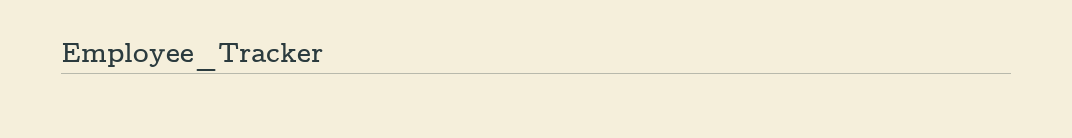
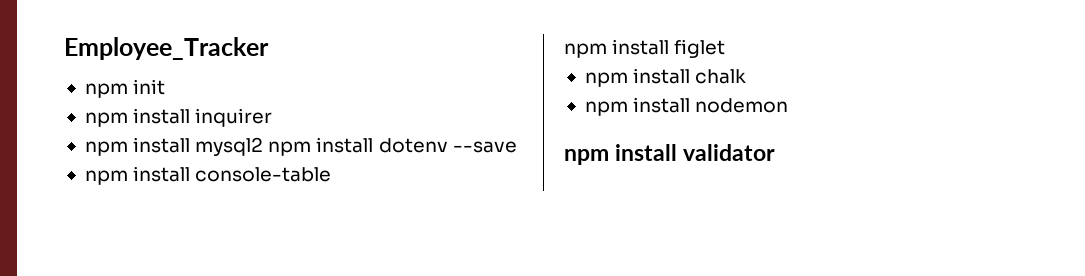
(323, 57) none -> [84,79,166,98] [84,108,273,127] [84,137,517,156] [84,166,332,185] [564,39,726,58] [584,68,747,87] [584,97,789,116] [564,144,776,165] // npm init // npm install inquirer // npm install mysql2 npm install dotenv --save // npm install console-table // npm install figlet // npm install chalk // npm install nodemon // npm install validator

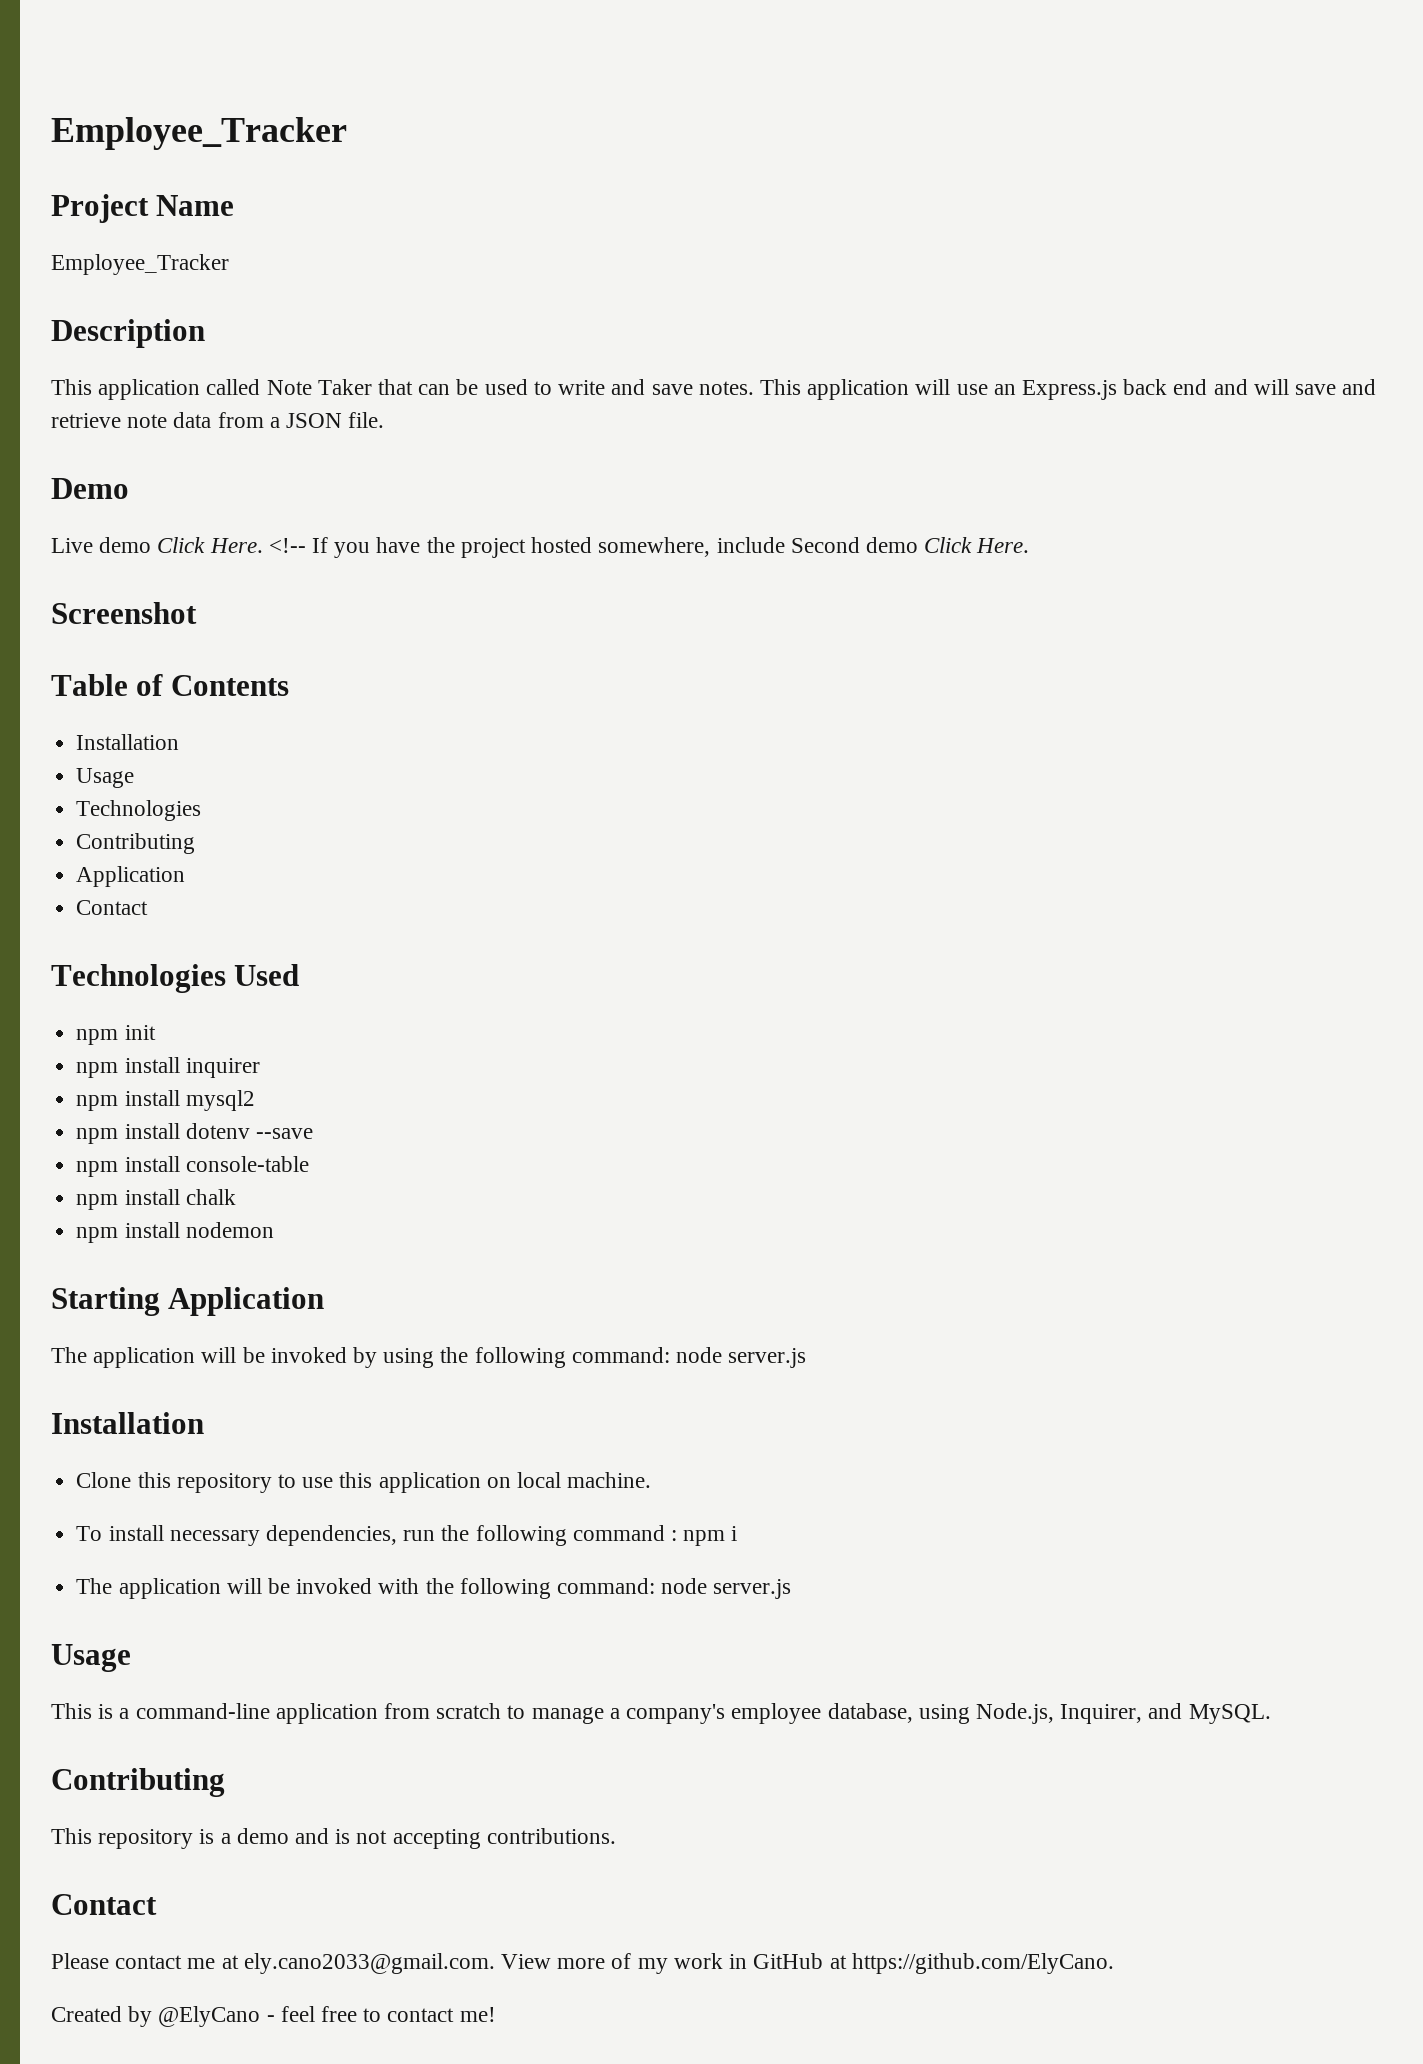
[64,37,269,60] Employee_Tracker -> [51,117,347,150] [51,194,235,223] [51,254,229,275] [51,319,205,348] [51,379,1377,400] [51,412,385,428] [51,478,129,499] [51,537,1030,558] [51,602,197,624] [51,674,289,696] [76,734,180,750] [76,768,135,788] [76,800,202,821] [76,833,196,854] [76,866,186,887] [76,900,149,915] [51,964,300,993] Employee_Tracker // Project Name // Employee_Tracker // Description // This application called Note Taker that can be used to write and save notes. This application will use an Express.js back end and will save and retrieve note data from a JSON file. // Demo // Live demo Click Here. <!-- If you have the project hosted somewhere, include Second demo Click Here. // Screenshot // Table of Contents // Installation // Usage // Technologies // Contributing // Application // Contact // Technologies Used
(264, 146) none -> (255, 1100) //
[564,39,726,58] // npm install figlet -> (309, 1164) none
[564,144,776,165] npm install validator -> [51,1287,325,1316] [51,1347,807,1368] [51,1412,204,1434] [76,1472,652,1493] [76,1525,738,1546] [76,1578,792,1599] [51,1644,131,1672] [51,1703,1271,1724] [51,1768,225,1797] [51,1828,616,1849] [51,1894,157,1915] [51,1953,1114,1974] [51,2006,496,2027] Starting Application // The application will be invoked by using the following command: node server.js // Installation // Clone this repository to use this application on local machine. // To install necessary dependencies, run the following command : npm i // The application will be invoked with the following command: node server.js // Usage // This is a command-line application from scratch to manage a company's employee database, using Node.js, Inquirer, and MySQL. // Contributing // This repository is a demo and is not accepting contributions. // Contact // Please contact me at ely.cano2033@gmail.com. View more of my work in GitHub at https://github.com/ElyCano. // Created by @ElyCano - feel free to contact me!

